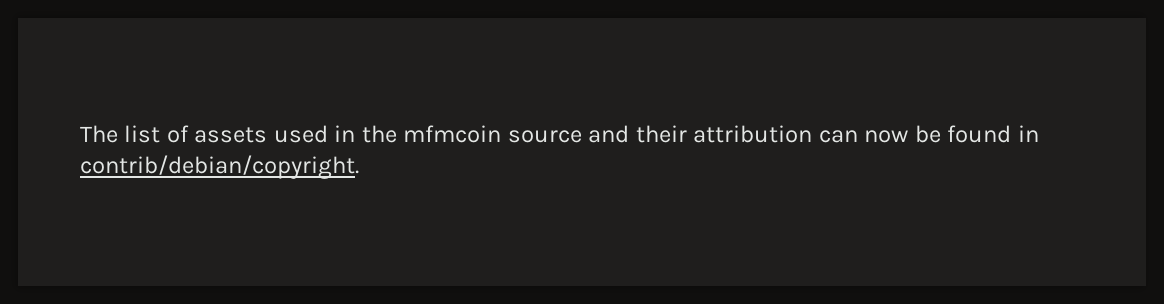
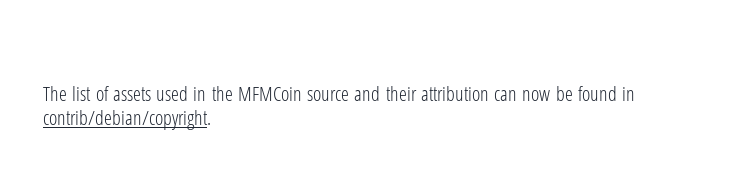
[403,125,502,143] mfmcoin -> [237,87,302,101] MFMCoin

